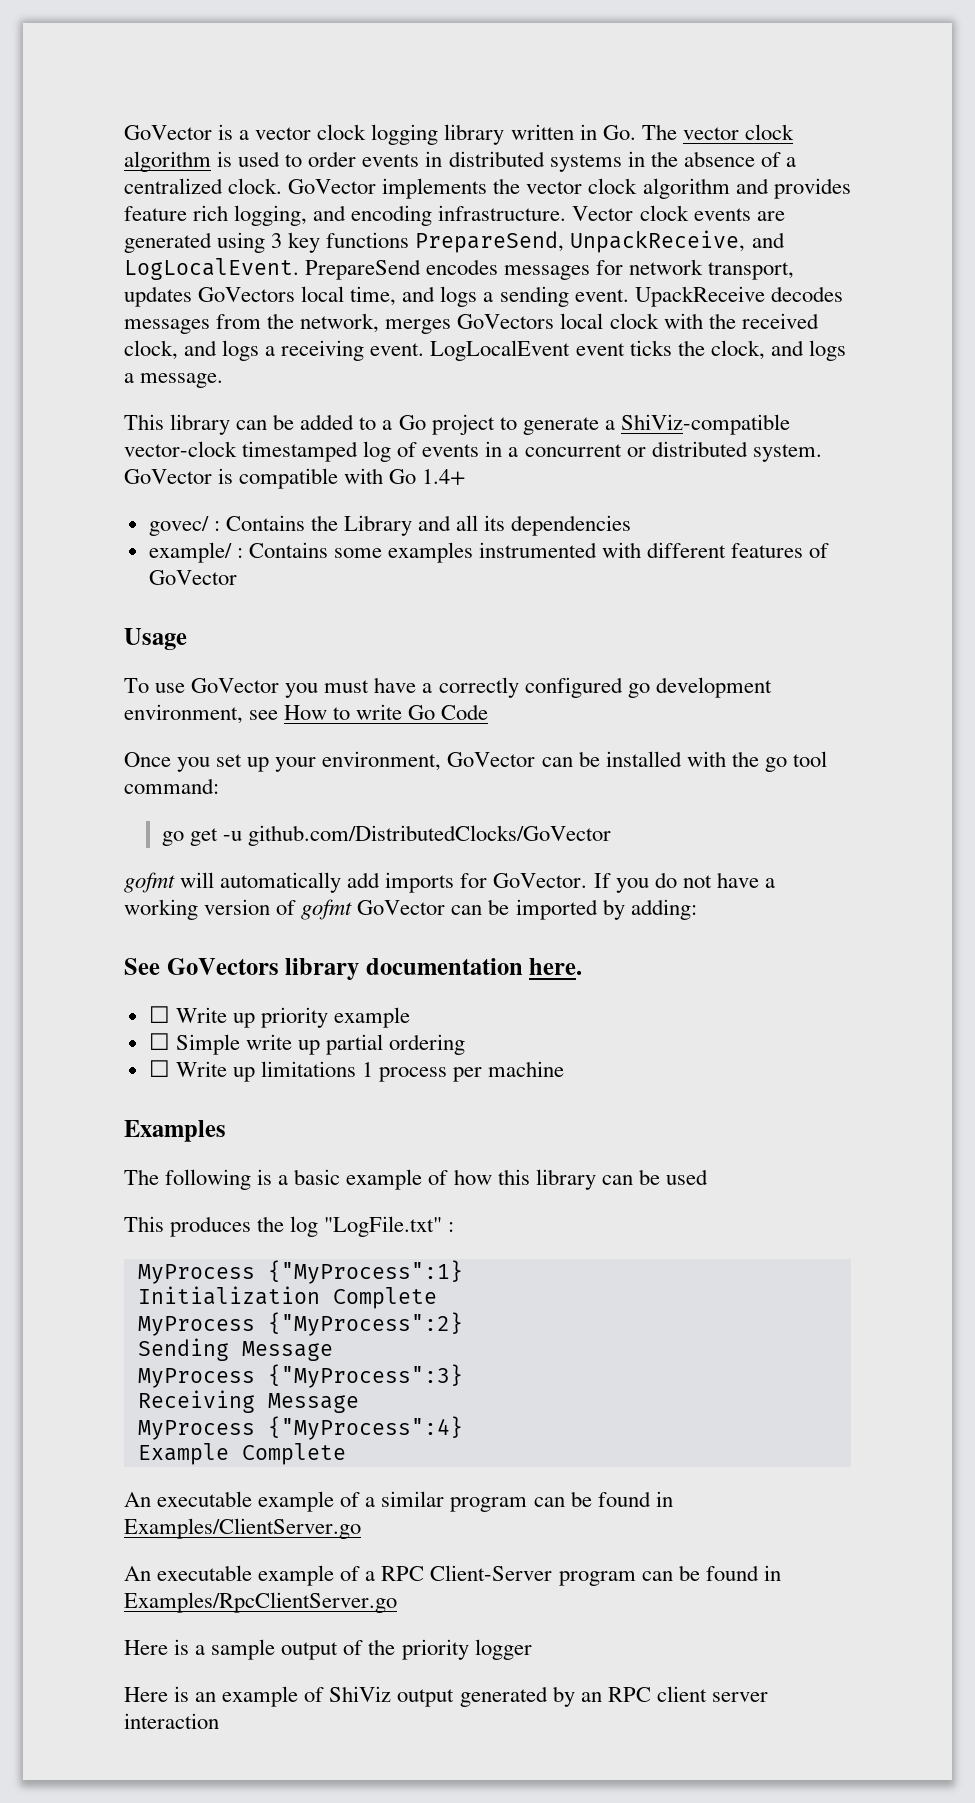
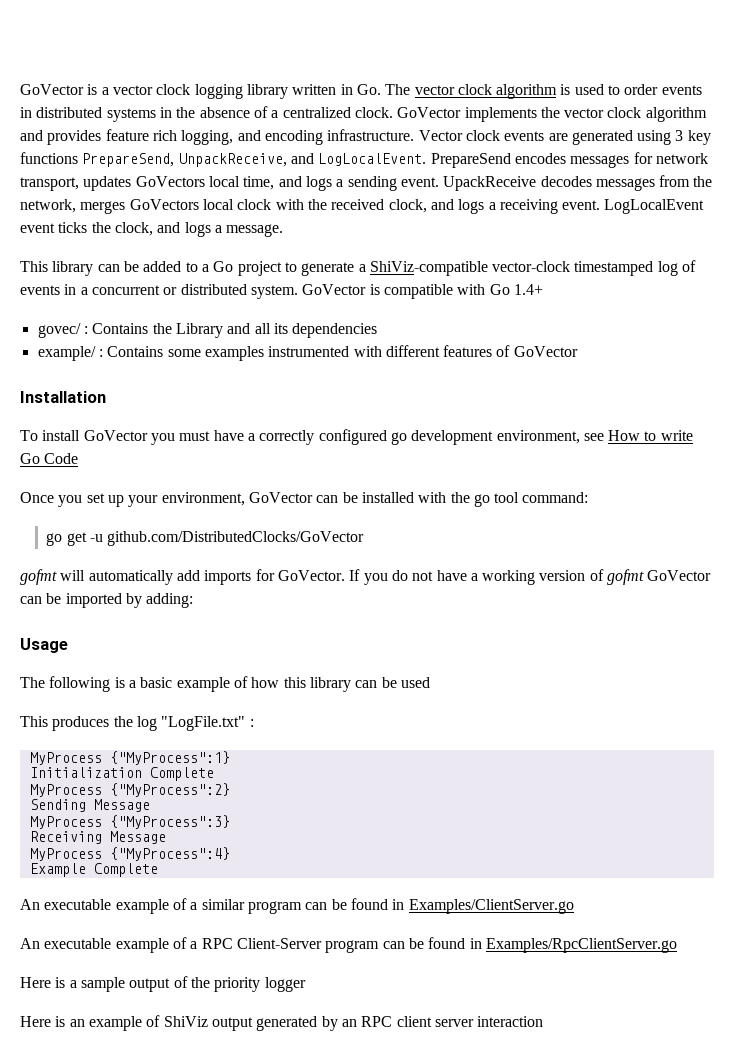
[124,628,187,650] Usage -> [20,391,106,403] Installation
[155,683,186,693] use -> [42,430,81,441] install
[124,958,583,980] [148,1006,411,1028] [148,1033,466,1055] [148,1060,565,1082] [124,1120,226,1142] See GoVectors library documentation here. // ☐ Write up priority example // ☐ Simple write up partial ordering // ☐ Write up limitations 1 process per machine // Examples -> [20,638,68,653] Usage

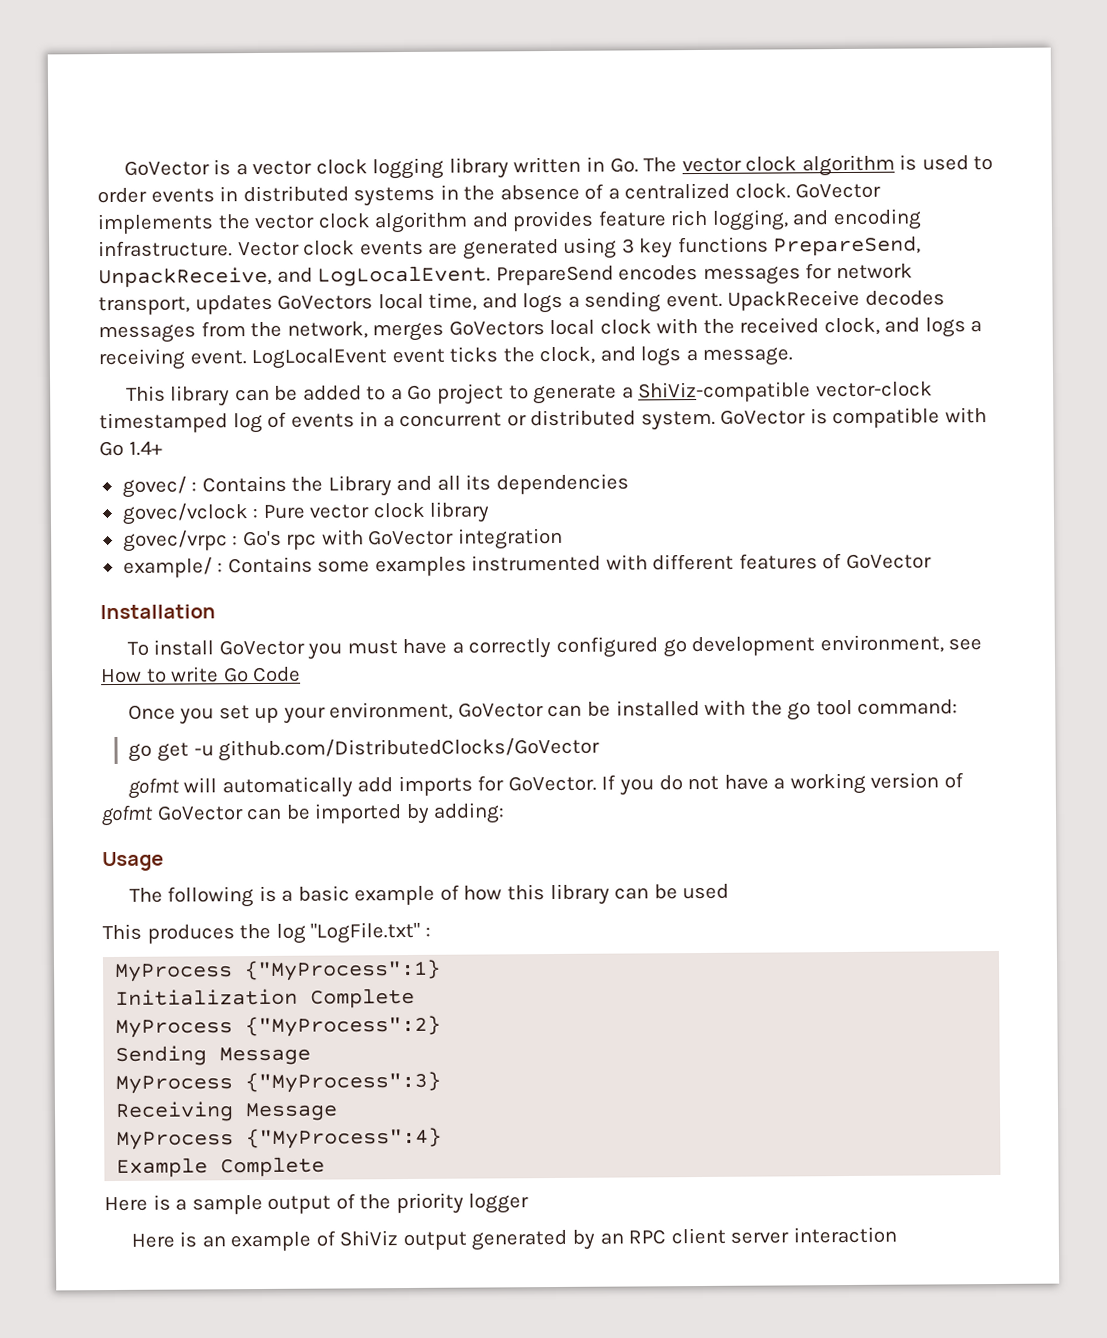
(378, 330) none -> [121,501,491,525] [122,527,563,552] // govec/vclock : Pure vector clock library // govec/vrpc : Go's rpc with GoVector integration
[20,898,574,914] [20,937,677,953] // An executable example of a similar program can be found in Examples/ClientServer.go // An executable example of a RPC Client-Server program can be found in Examples/RpcClientServer.go -> (326, 1167) none

